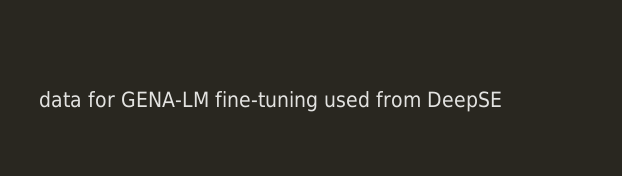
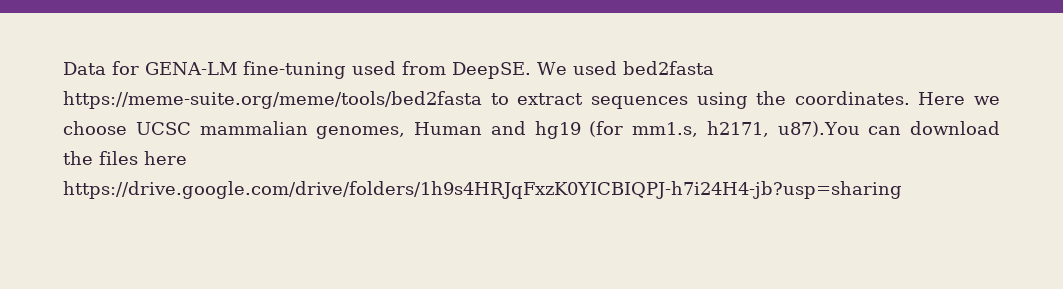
[39,91,82,108] data -> [63,62,106,75] Data
[427,91,502,112] DeepSE -> [452,61,714,79] [63,91,1000,109] [63,121,1001,139] [63,151,187,165] [63,181,902,199] DeepSE. We used bed2fasta https://meme-suite.org/meme/tools/bed2fasta to extract sequences using the coordinates. Here we choose UCSC mammalian genomes, Human and hg19 (for mm1.s, h2171, u87).You can download the files here https://drive.google.com/drive/folders/1h9s4HRJqFxzK0YICBIQPJ-h7i24H4-jb?usp=sharing

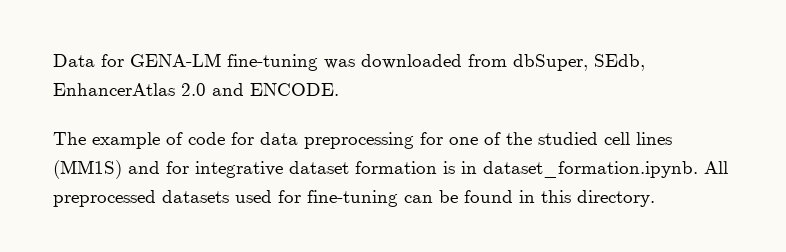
[352,61,714,79] [63,91,1000,109] [63,121,1001,139] [63,151,187,165] [63,181,902,199] used from DeepSE. We used bed2fasta https://meme-suite.org/meme/tools/bed2fasta to extract sequences using the coordinates. Here we choose UCSC mammalian genomes, Human and hg19 (for mm1.s, h2171, u87).You can download the files here https://drive.google.com/drive/folders/1h9s4HRJqFxzK0YICBIQPJ-h7i24H4-jb?usp=sharing -> [324,54,645,71] [53,83,339,96] [53,132,672,149] [53,160,728,179] [53,190,655,207] was downloaded from dbSuper, SEdb, EnhancerAtlas 2.0 and ENCODE. // The example of code for data preprocessing for one of the studied cell lines (MM1S) and for integrative dataset formation is in dataset_formation.ipynb. All preprocessed datasets used for fine-tuning can be found in this directory.

